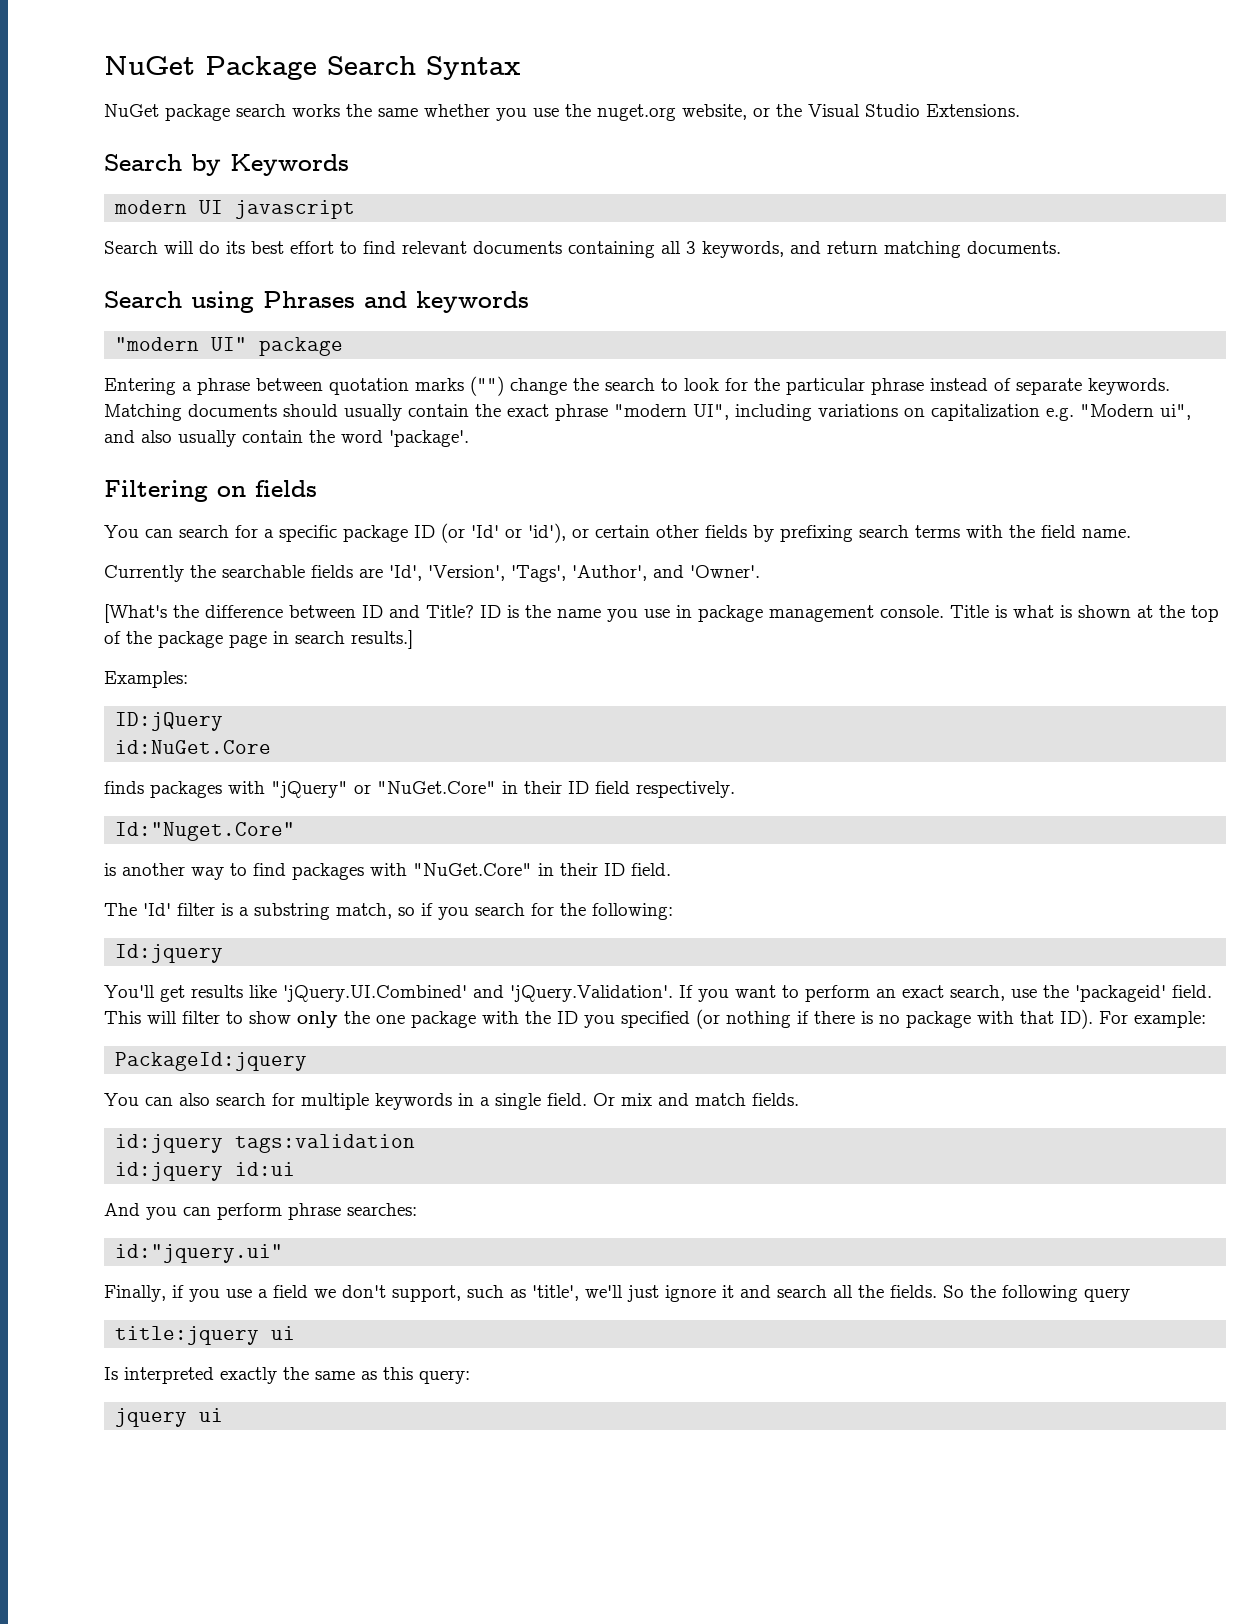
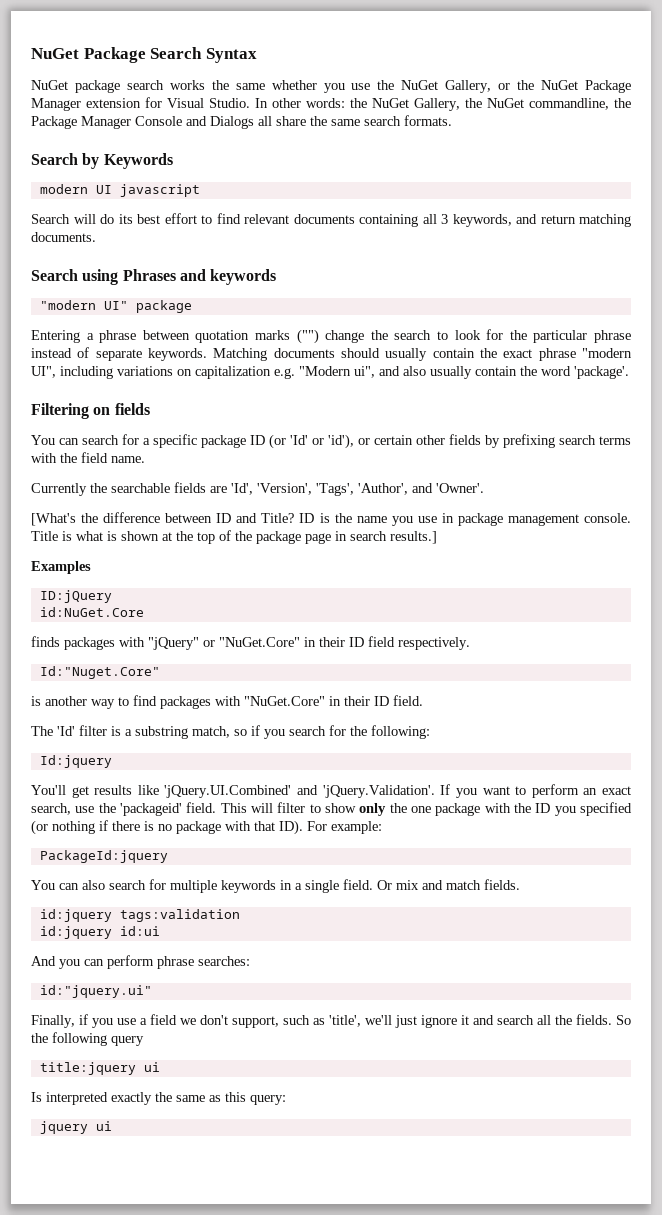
[597,104,1020,121] nuget.org website, or the Visual Studio Extensions. -> [401,80,631,93] [31,97,631,111] [31,115,452,129] NuGet Gallery, or the NuGet Package Manager extension for Visual Studio. In other words: the NuGet Gallery, the NuGet commandline, the Package Manager Console and Dialogs all share the same search formats.
[104,671,188,688] Examples: -> [31,561,91,574] Examples

